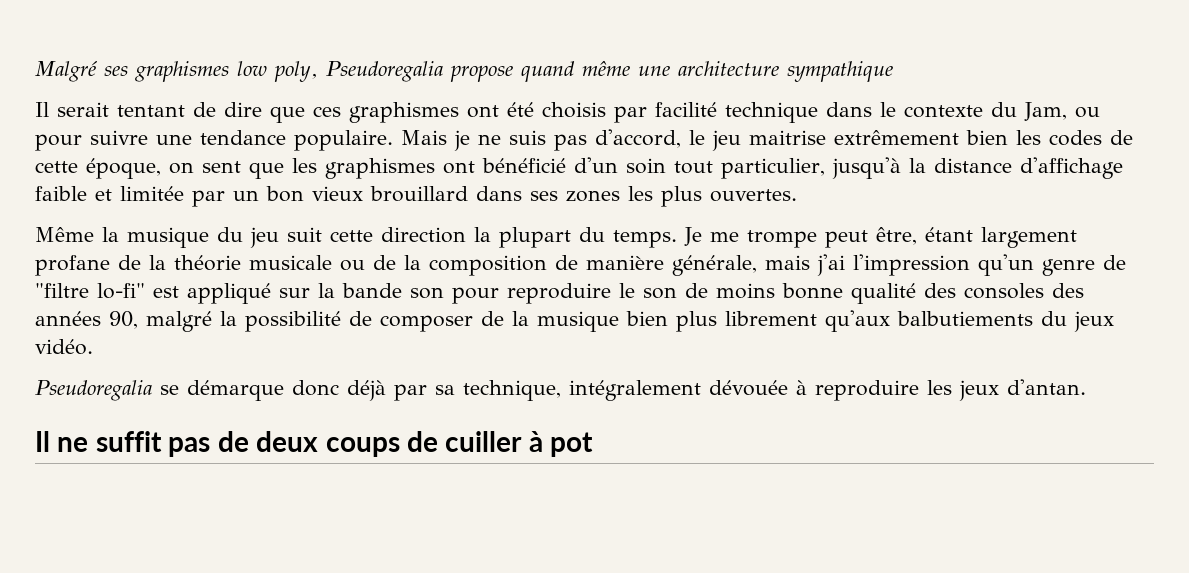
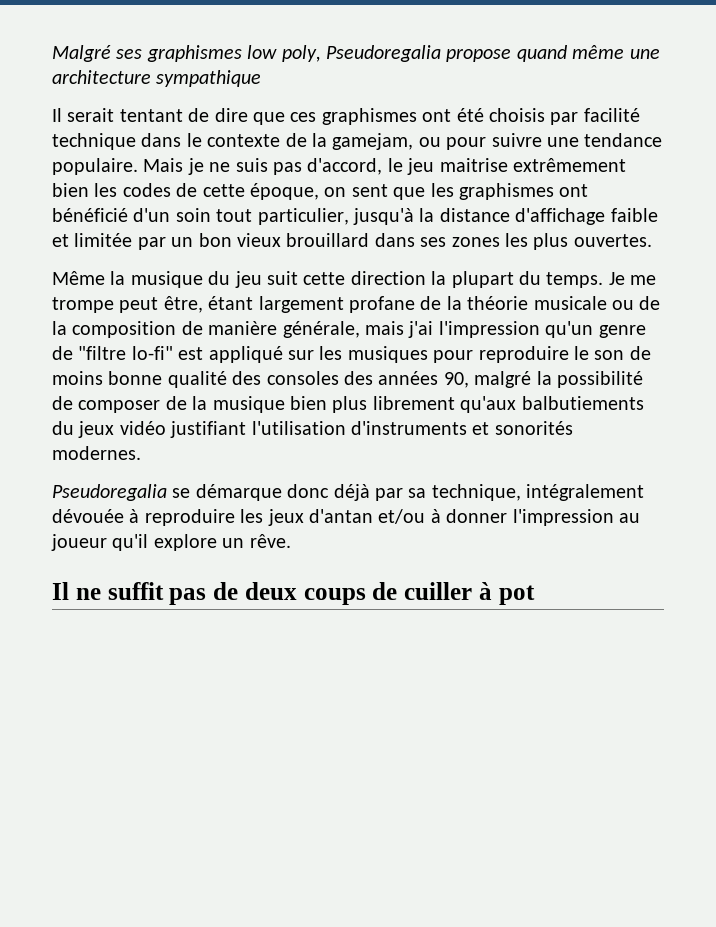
[991,102,1067,121] du Jam, -> [285,133,414,150] de la gamejam,
[318,283,444,299] la bande son -> [319,346,428,363] les musiques
[35,339,93,355] vidéo. -> [119,421,573,438] [52,446,141,460] vidéo justifiant l'utilisation d'instruments et sonorités modernes.
[1007,379,1086,395] d'antan. -> [309,509,640,526] [51,534,291,551] d'antan et/ou à donner l'impression au joueur qu'il explore un rêve.

